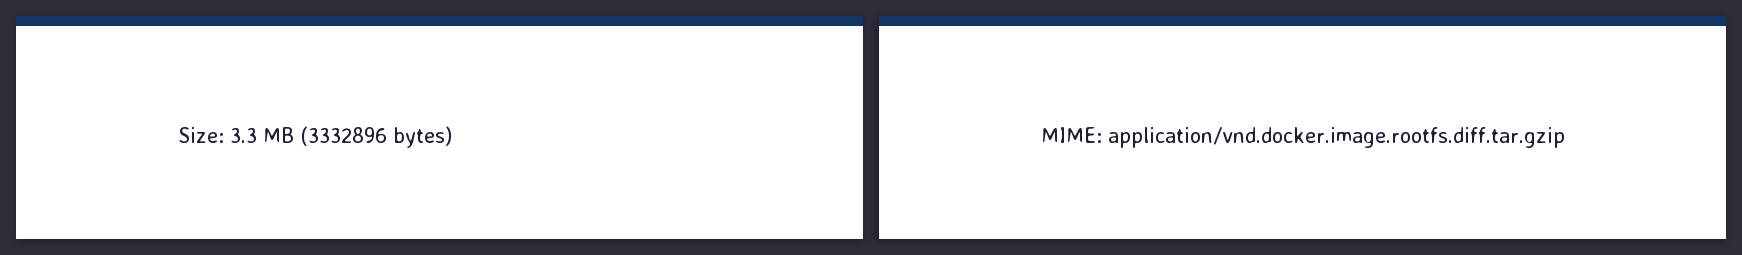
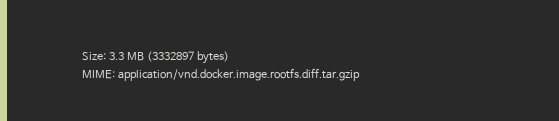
[300,126,388,146] (3332896 -> [146,51,194,62] (3332897

